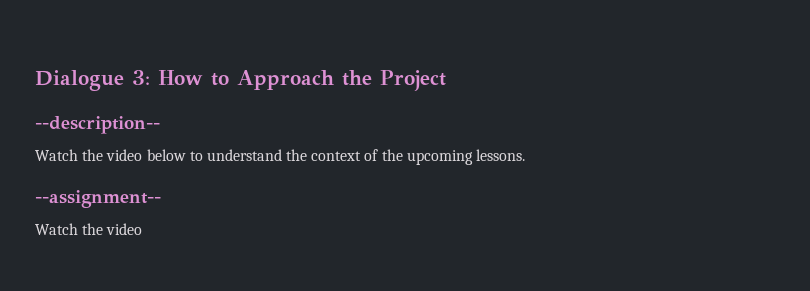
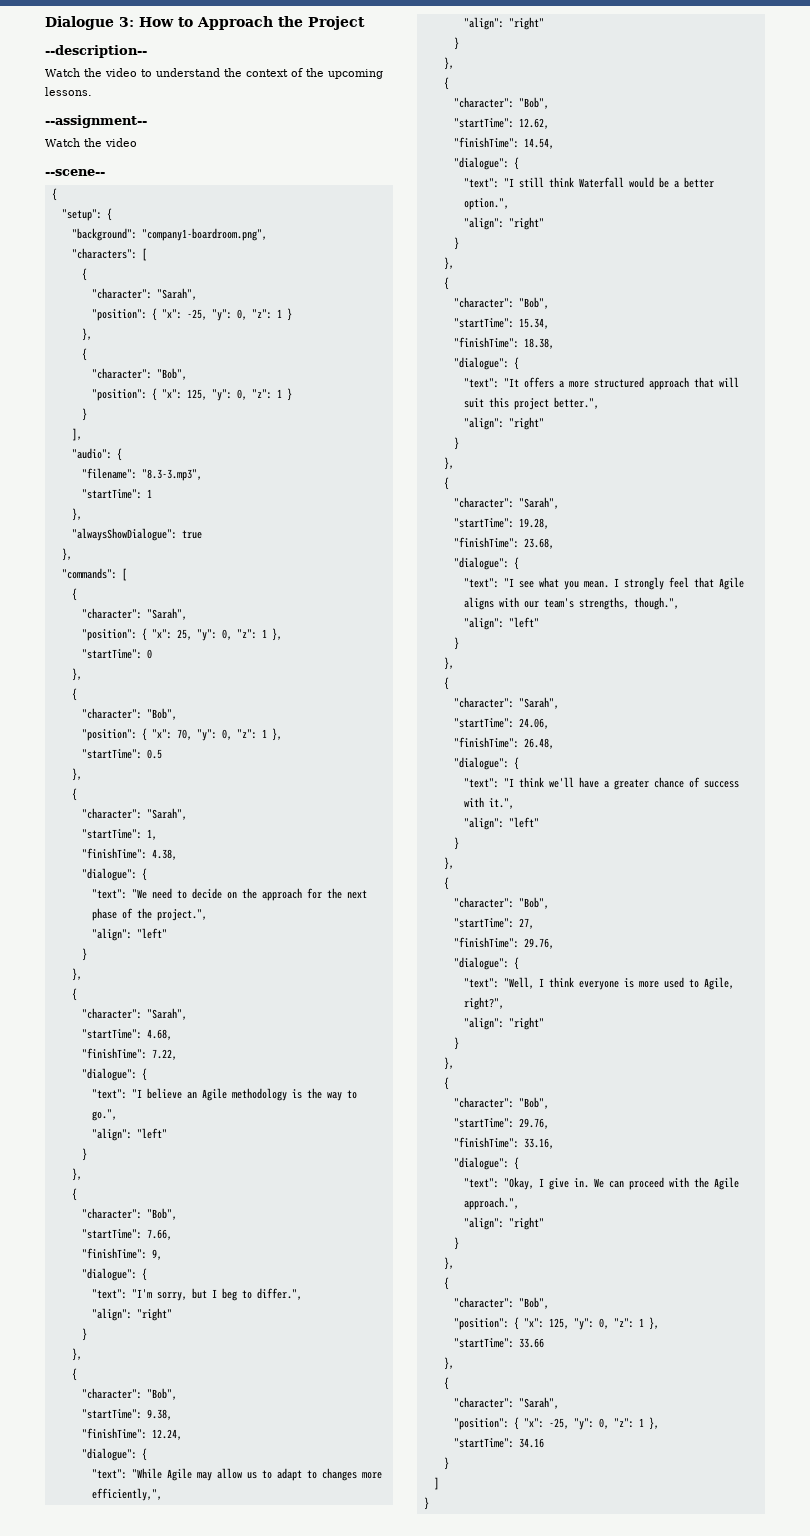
[146,149,186,161] below -> (137, 72) none
(143, 229) none -> [45,169,105,176] [51,188,57,201] [61,208,112,221] [71,228,267,241] [71,248,147,261] [81,268,87,281] [91,288,197,300] [91,308,292,321] [81,328,92,341] [81,348,87,361] [91,368,187,380] [91,388,292,401] [81,408,87,421] [71,428,82,441] [71,448,122,461] [81,468,202,481] [81,489,152,499] [71,508,82,521] [71,528,202,541] [61,548,72,561] [61,568,127,581] [71,588,77,601] [81,608,187,620] [81,628,282,641] [81,649,152,659] [71,668,82,681] [71,688,77,701] [81,708,177,720] [81,728,282,741] [81,749,162,759] [71,768,82,781] [71,788,77,801] [81,808,187,820] [81,829,157,840] [81,848,177,860] [81,868,147,881] [91,888,367,901] [91,908,207,921] [91,928,167,941] [81,948,87,961] [71,968,82,981] [71,988,77,1001] [81,1008,187,1020] [81,1029,172,1040] [81,1048,177,1060] [81,1068,147,1081] [91,1088,357,1101] [91,1109,117,1121] [91,1128,167,1141] [81,1148,87,1161] [71,1168,82,1181] [71,1188,77,1201] [81,1208,177,1220] [81,1229,172,1240] [81,1248,162,1260] [81,1268,147,1281] [91,1288,302,1301] [91,1308,172,1321] [81,1328,87,1341] [71,1348,82,1361] [71,1368,77,1381] [81,1388,177,1400] [81,1409,172,1420] [81,1428,182,1440] [81,1448,147,1461] [91,1468,382,1481] [91,1488,162,1501] [463,17,544,30] [453,37,459,50] [443,57,454,70] [443,77,449,90] [453,97,549,109] [453,118,549,129] [453,137,554,149] [453,157,519,170] [463,177,714,188] [463,198,509,210] [463,217,544,230] [453,237,459,250] [443,257,454,270] [443,277,449,290] [453,297,549,309] [453,318,549,329] [453,337,554,349] [453,357,519,370] [463,377,739,390] [463,397,599,410] [463,417,544,430] [453,437,459,450] [443,457,454,470] [443,477,449,490] [453,497,559,509] [453,518,549,529] [453,537,554,549] [453,557,519,570] [463,577,744,590] [463,597,679,610] [463,617,539,630] [453,637,459,650] [443,657,454,670] [443,677,449,690] [453,697,559,709] [453,718,549,729] [453,737,554,749] [453,757,519,770] [463,777,739,790] [463,797,514,809] [463,817,539,830] [453,837,459,850] [443,857,454,870] [443,877,449,890] [453,897,549,909] [453,918,534,929] [453,937,554,949] [453,957,519,970] [463,977,734,990] [463,997,504,1010] [463,1017,544,1030] [453,1037,459,1050] [443,1057,454,1070] [443,1077,449,1090] [453,1097,549,1109] [453,1118,549,1129] [453,1137,554,1149] [453,1157,519,1170] [463,1177,739,1190] [463,1197,519,1210] [463,1217,544,1230] [453,1237,459,1250] [443,1257,454,1270] [443,1277,449,1290] [453,1297,549,1309] [453,1317,659,1330] [453,1338,544,1348] [443,1357,454,1370] [443,1377,449,1390] [453,1397,559,1409] [453,1417,659,1430] [453,1438,544,1448] [443,1457,449,1470] [433,1477,439,1490] [423,1497,429,1510] // --scene-- // { // "setup": { // "background": "company1-boardroom.png", // "characters": [ // { // "character": "Sarah", // "position": { "x": -25, "y": 0, "z": 1 } // }, // { // "character": "Bob", // "position": { "x": 125, "y": 0, "z": 1 } // } // ], // "audio": { // "filename": "8.3-3.mp3", // "startTime": 1 // }, // "alwaysShowDialogue": true // }, // "commands": [ // { // "character": "Sarah", // "position": { "x": 25, "y": 0, "z": 1 }, // "startTime": 0 // }, // { // "character": "Bob", // "position": { "x": 70, "y": 0, "z": 1 }, // "startTime": 0.5 // }, // { // "character": "Sarah", // "startTime": 1, // "finishTime": 4.38, // "dialogue": { // "text": "We need to decide on the approach for the next phase of the project.", // "align": "left" // } // }, // { // "character": "Sarah", // "startTime": 4.68, // "finishTime": 7.22, // "dialogue": { // "text": "I believe an Agile methodology is the way to go.", // "align": "left" // } // }, // { // "character": "Bob", // "startTime": 7.66, // "finishTime": 9, // "dialogue": { // "text": "I'm sorry, but I beg to differ.", // "align": "right" // } // }, // { // "character": "Bob", // "startTime": 9.38, // "finishTime": 12.24, // "dialogue": { // "text": "While Agile may allow us to adapt to changes more efficiently,", // "align": "right" // } // }, // { // "character": "Bob", // "startTime": 12.62, // "finishTime": 14.54, // "dialogue": { // "text": "I still think Waterfall would be a better option.", // "align": "right" // } // }, // { // "character": "Bob", // "startTime": 15.34, // "finishTime": 18.38, // "dialogue": { // "text": "It offers a more structured approach that will suit this project better.", // "align": "right" // } // }, // { // "character": "Sarah", // "startTime": 19.28, // "finishTime": 23.68, // "dialogue": { // "text": "I see what you mean. I strongly feel that Agile aligns with our team's strengths, though.", // "align": "left" // } // }, // { // "character": "Sarah", // "startTime": 24.06, // "finishTime": 26.48, // "dialogue": { // "text": "I think we'll have a greater chance of success with it.", // "align": "left" // } // }, // { // "character": "Bob", // "startTime": 27, // "finishTime": 29.76, // "dialogue": { // "text": "Well, I think everyone is more used to Agile, right?", // "align": "right" // } // }, // { // "character": "Bob", // "startTime": 29.76, // "finishTime": 33.16, // "dialogue": { // "text": "Okay, I give in. We can proceed with the Agile approach.", // "align": "right" // } // }, // { // "character": "Bob", // "position": { "x": 125, "y": 0, "z": 1 }, // "startTime": 33.66 // }, // { // "character": "Sarah", // "position": { "x": -25, "y": 0, "z": 1 }, // "startTime": 34.16 // } // ] // }

